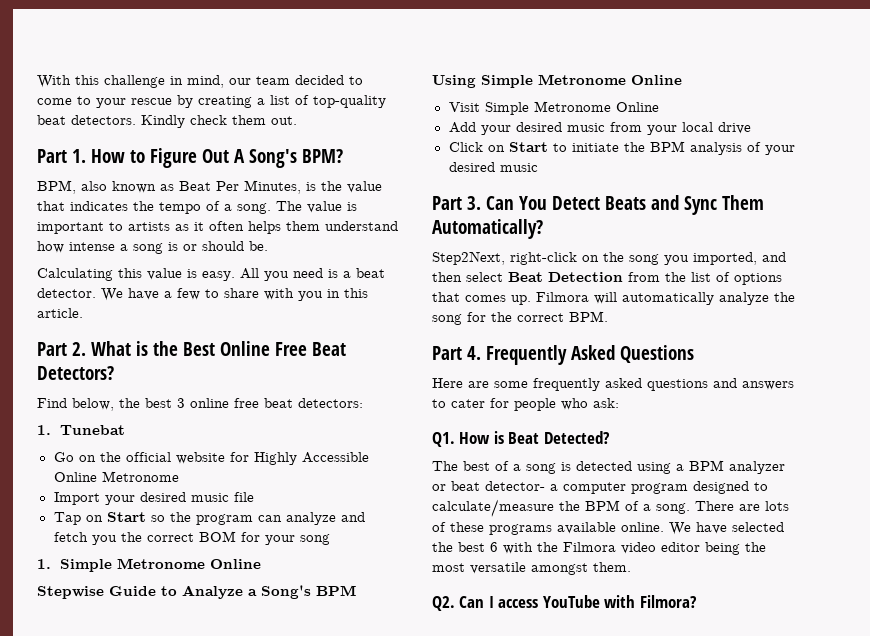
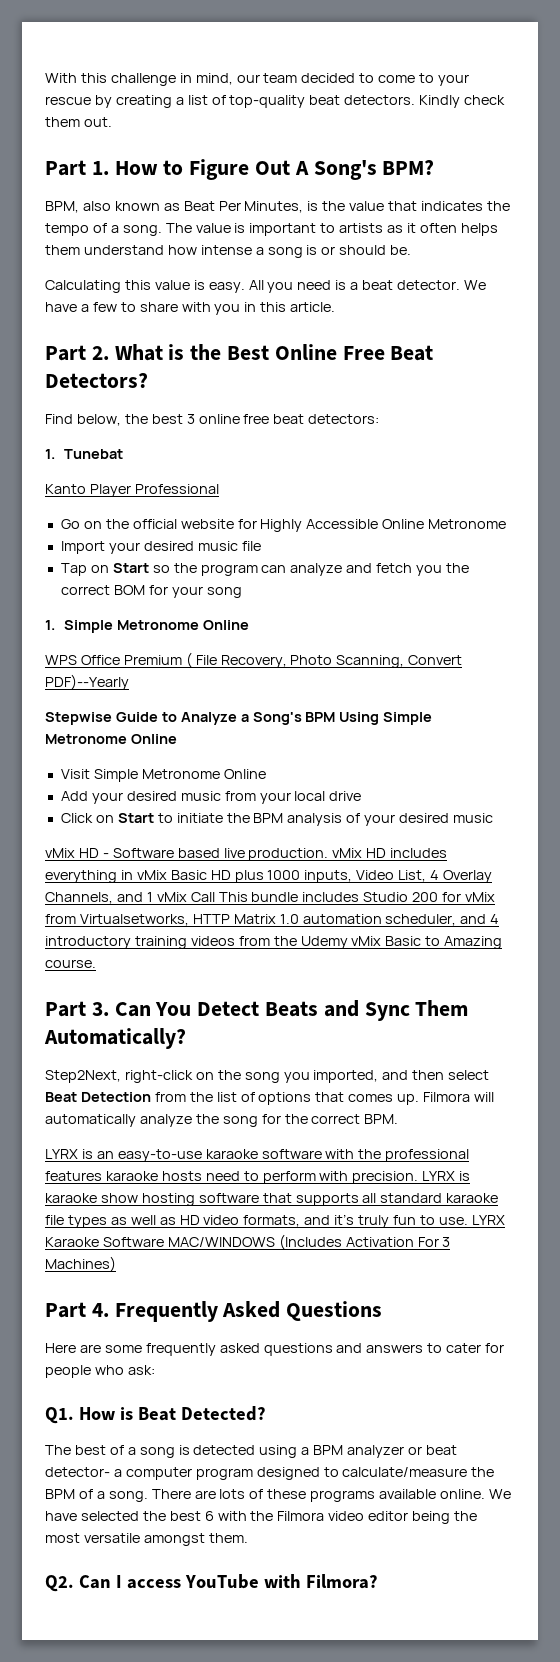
(126, 430) none -> [45,484,219,497] // Kanto Player Professional
(262, 564) none -> [45,652,463,668] [45,674,129,690] // WPS Office Premium ( File Recovery, Photo Scanning, Convert PDF)--Yearly
(538, 167) none -> [45,848,448,861] [45,870,493,883] [45,892,496,904] [45,914,500,926] [45,936,503,949] [45,959,96,968] // vMix HD - Software based live production. vMix HD includes everything in vMix Basic HD plus 1000 inputs, Video List, 4 Overlay Channels, and 1 vMix Call This bundle includes Studio 200 for vMix from Virtualsetworks, HTTP Matrix 1.0 automation scheduler, and 4 introductory training videos from the Udemy vMix Basic to Amazing course.
(608, 316) none -> [45,1149,470,1162] [45,1171,471,1184] [45,1193,499,1206] [45,1214,505,1228] [45,1234,451,1250] [45,1256,116,1272] // LYRX is an easy-to-use karaoke software with the professional features karaoke hosts need to perform with precision. LYRX is karaoke show hosting software that supports all standard karaoke file types as well as HD video formats, and it’s truly fun to use. LYRX Karaoke Software MAC/WINDOWS (Includes Activation For 3 Machines)

